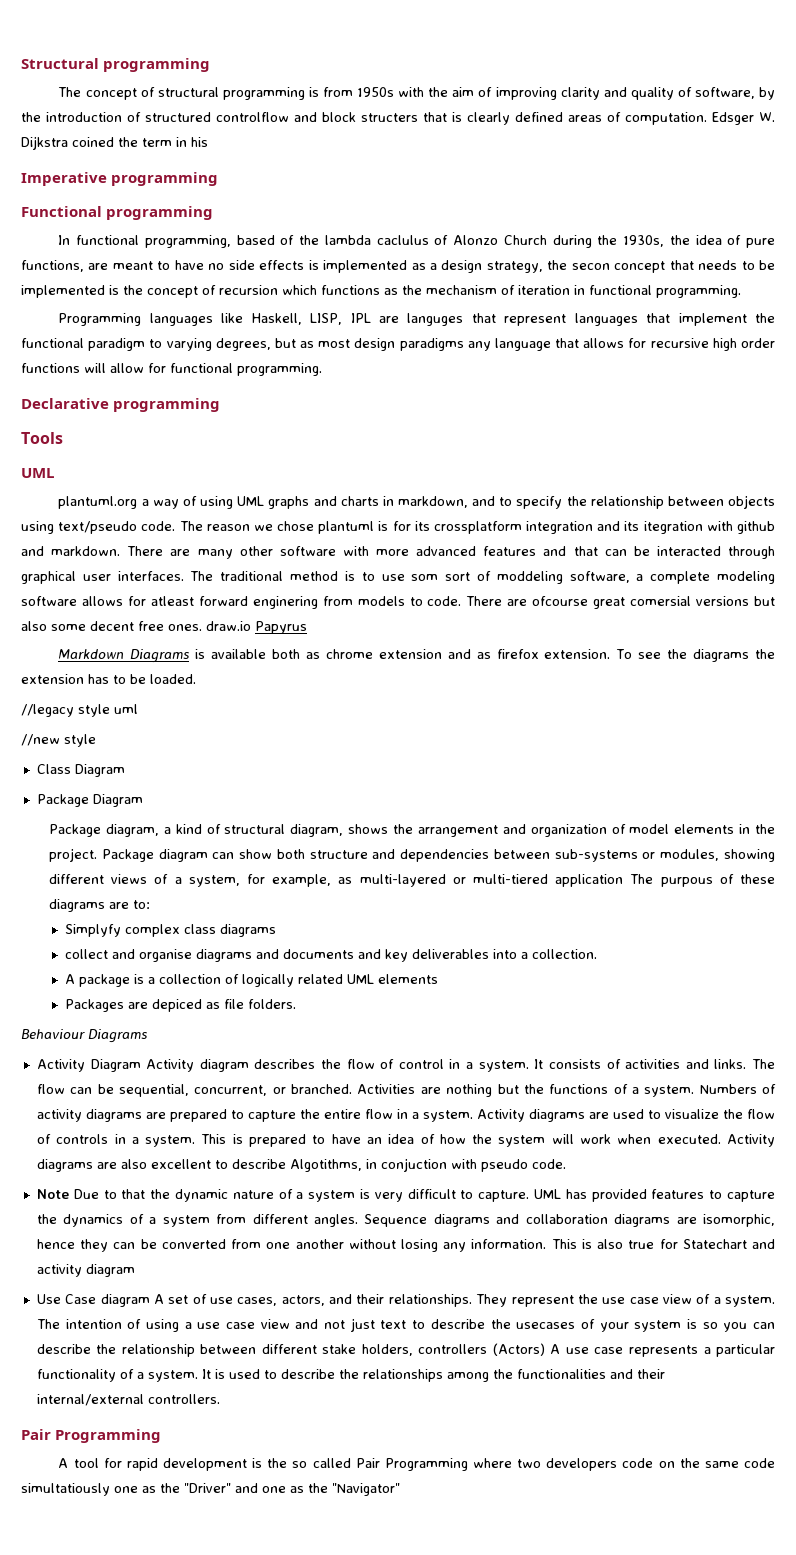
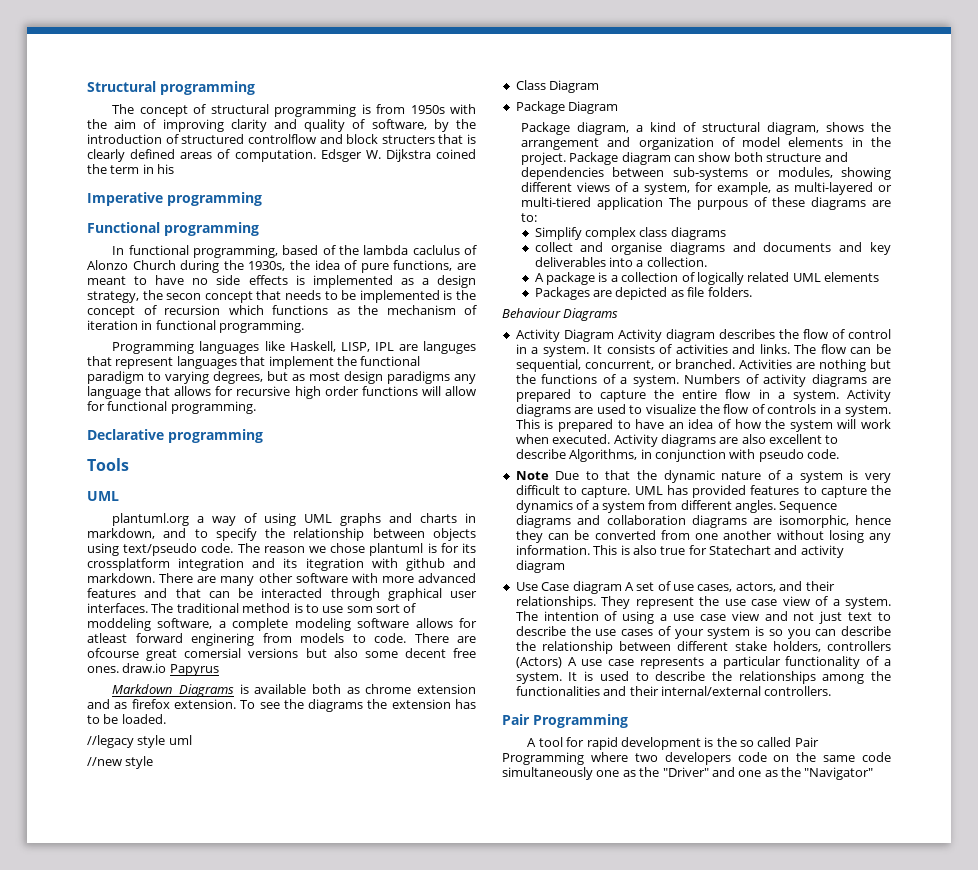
[64,924,121,937] Simplyfy -> [534,227,582,240] Simplify
[151,999,202,1012] depiced -> [615,287,668,300] depicted
[289,1158,447,1172] Algotithms, in conjuction -> [569,449,726,462] Algorithms, in conjunction
[516,1322,576,1329] usecases -> [595,629,653,636] use cases
[21,1483,110,1496] simultatiously -> [502,767,593,780] simultaneously

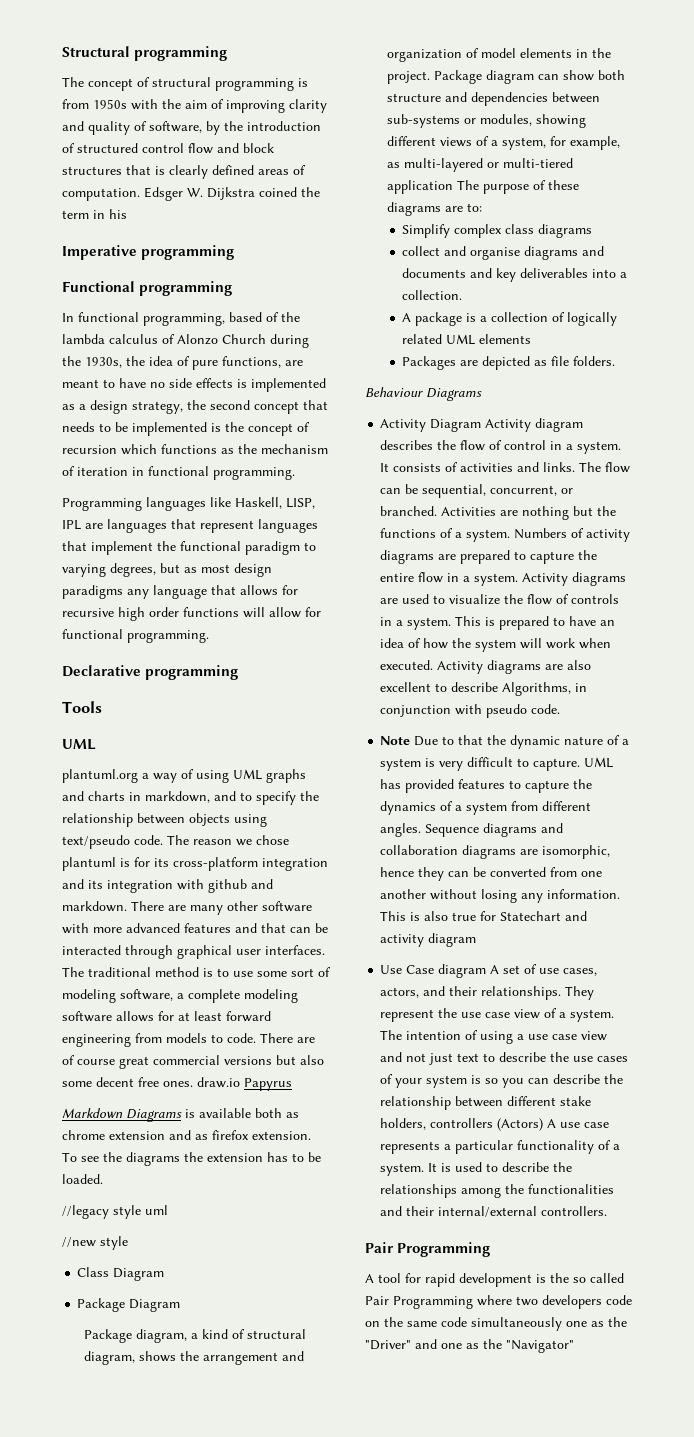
[247,134,316,144] controlflow -> [142,143,213,154] control flow
[381,135,435,144] structers -> [62,166,122,175] structures
[412,245,460,255] caclulus -> [109,334,158,344] calculus
[166,293,202,300] secon -> [210,400,250,410] second
[423,341,476,354] languges -> [107,519,167,533] languages
[87,558,170,571] crossplatform -> [173,857,258,871] cross-platform
[305,558,364,571] itegration -> [107,880,173,893] integration
[346,606,373,613] som -> [257,971,287,977] some
[87,618,151,631] moddeling -> [62,989,116,1003] modeling
[87,633,254,646] atleast forward enginering -> [178,1011,271,1022] [62,1034,131,1047] at least forward engineering
[87,648,242,661] ofcourse great comersial -> [62,1055,220,1069] of course great commercial
[696,200,748,210] purpous -> [483,184,530,194] purpose

